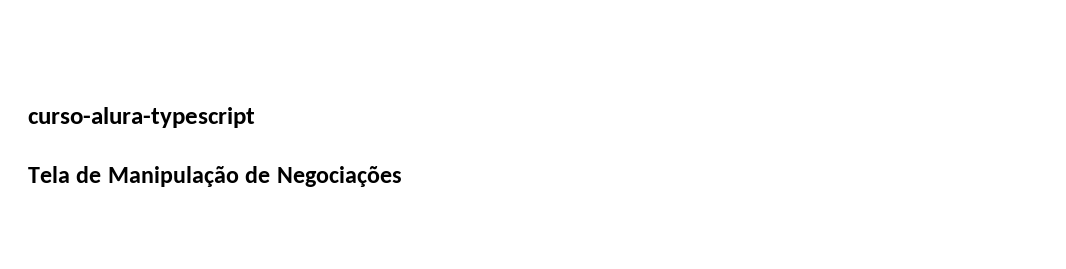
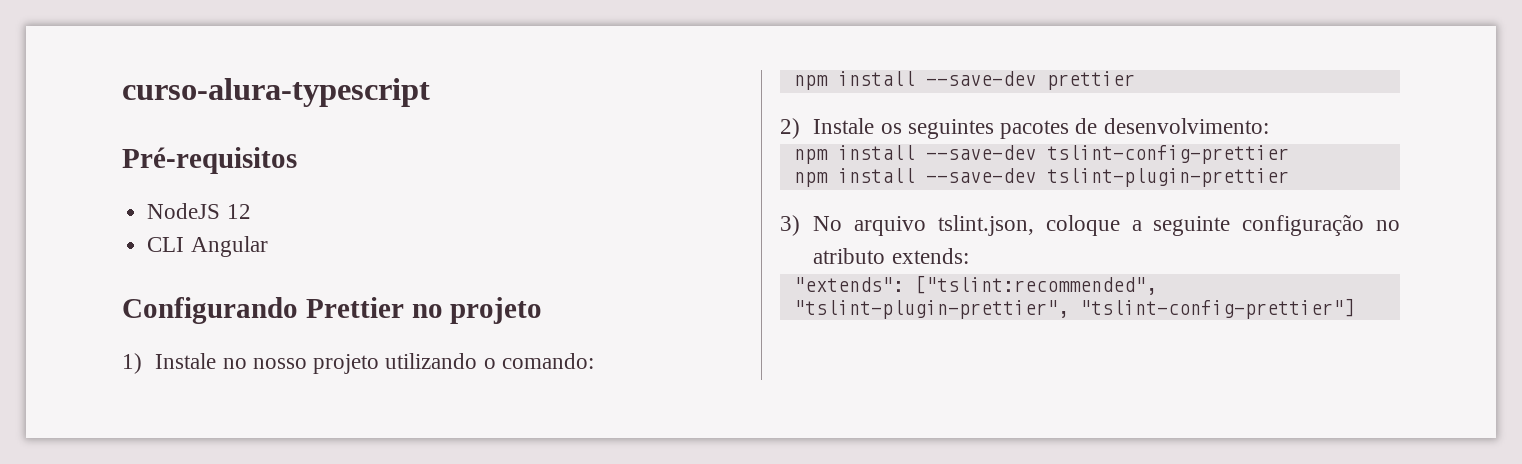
[28,166,402,187] Tela de Manipulação de Negociações -> [122,147,297,174] [147,203,251,219] [147,236,268,257] [122,297,543,324] [122,353,594,374] [793,71,1135,90] [780,118,1269,139] [793,145,1289,164] [793,168,1289,187] [780,214,1400,236] [813,248,969,264] [793,275,1157,295] [793,298,1355,319] Pré-requisitos // NodeJS 12 // CLI Angular // Configurando Prettier no projeto // 1) Instale no nosso projeto utilizando o comando: // npm install --save-dev prettier // 2) Instale os seguintes pacotes de desenvolvimento: // npm install --save-dev tslint-config-prettier // npm install --save-dev tslint-plugin-prettier // 3) No arquivo tslint.json, coloque a seguinte configuração no atributo extends: // "extends": ["tslint:recommended", "tslint-plugin-prettier", "tslint-config-prettier"]

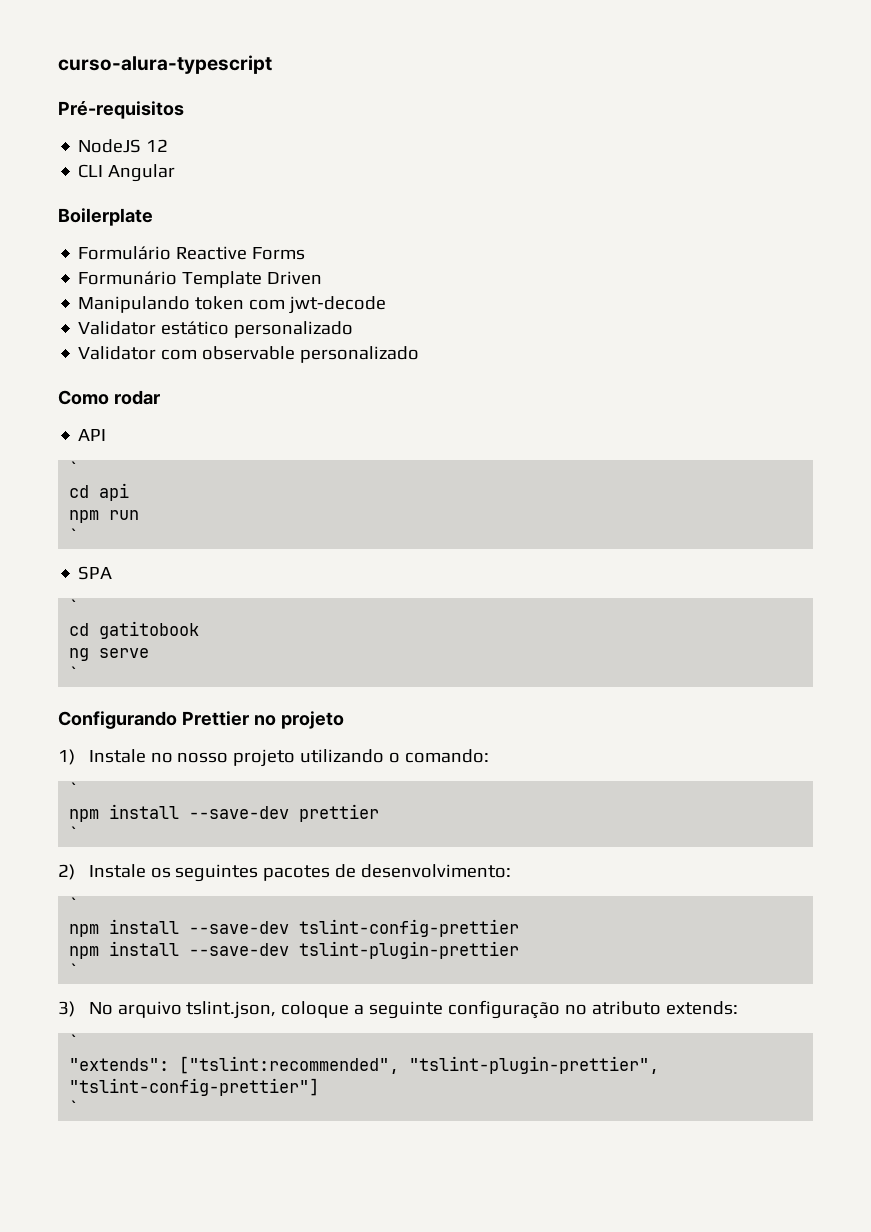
(268, 246) none -> [58,208,153,226] [78,246,306,260] [78,271,323,288] [78,296,387,314] [78,321,354,338] [78,346,420,363] [58,390,160,405] [78,429,107,441] [69,461,80,476] [69,483,130,501] [69,510,140,523] [69,528,80,543] [78,566,113,580] [69,599,80,614] [69,621,200,639] [69,648,150,661] [69,666,80,681] // Boilerplate // Formulário Reactive Forms // Formunário Template Driven // Manipulando token com jwt-decode // Validator estático personalizado // Validator com observable personalizado // Como rodar // API // ` // cd api // npm run // ` // SPA // ` // cd gatitobook // ng serve // `
(594, 361) none -> [69,782,80,797] // `
(1135, 80) none -> [69,826,80,841] // `
(1269, 126) none -> [69,897,80,912] // `
(1289, 177) none -> [69,963,80,978] // `
(969, 256) none -> [69,1034,80,1049] // `
(1355, 308) none -> [69,1100,80,1115] // `

